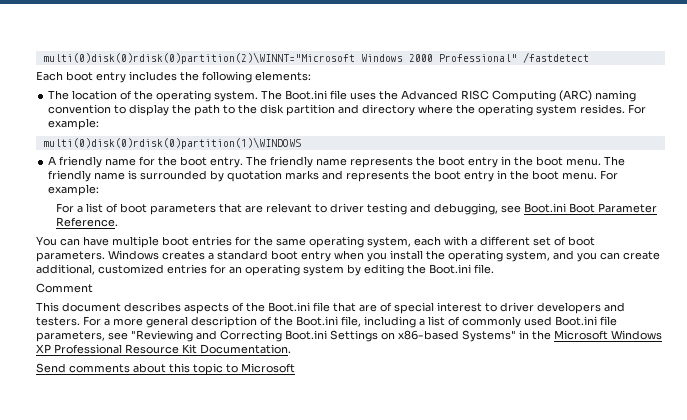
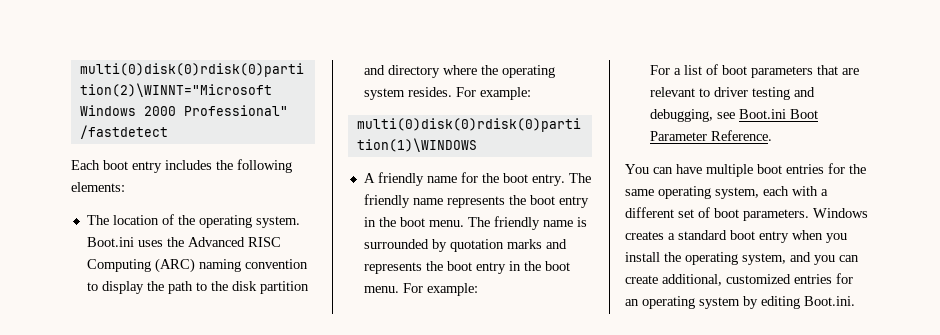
[261,90,348,100] The Boot.ini file -> [86,237,134,247] Boot.ini
[407,264,494,274] [36,283,93,293] [36,302,625,314] [36,316,617,328] [36,330,662,342] [36,344,291,354] [36,363,295,375] the Boot.ini file. // Comment // This document describes aspects of the Boot.ini file that are of special interest to driver developers and testers. For a more general description of the Boot.ini file, including a list of commonly used Boot.ini file parameters, see "Reviewing and Correcting Boot.ini Settings on x86-based Systems" in the Microsoft Windows XP Professional Resource Kit Documentation. // Send comments about this topic to Microsoft -> [804,296,855,306] Boot.ini.

